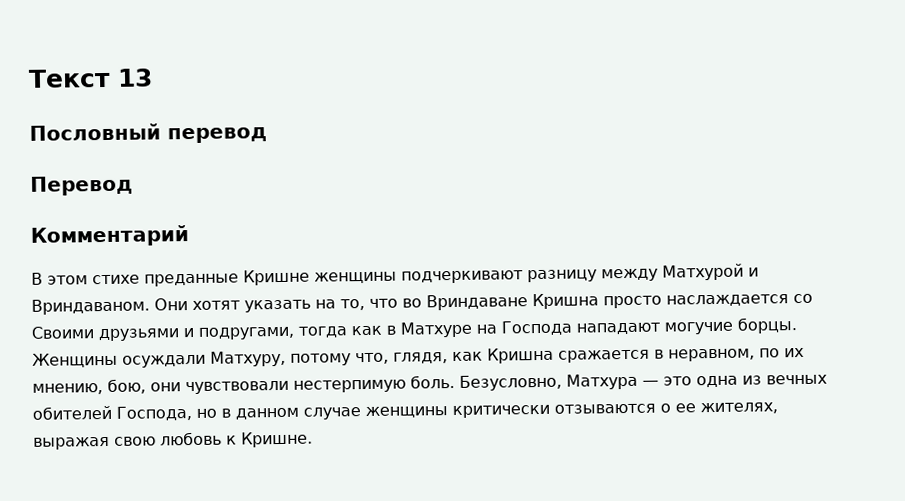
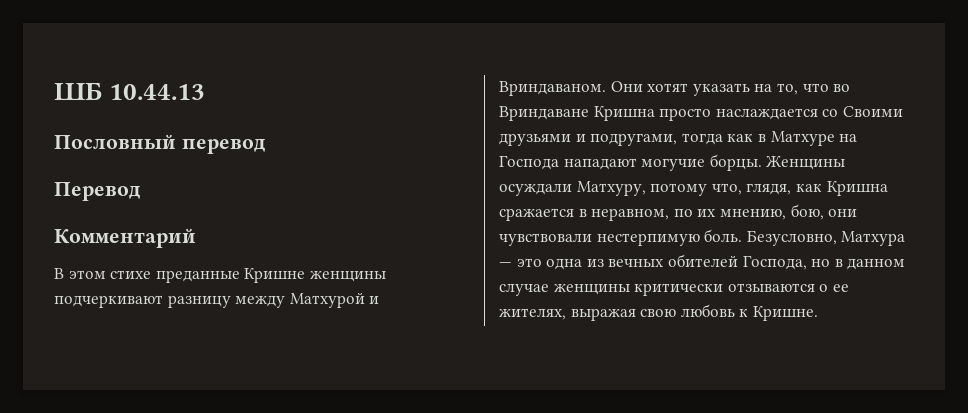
[28,68,153,88] Текст 13 -> [54,82,206,100] ШБ 10.44.13

